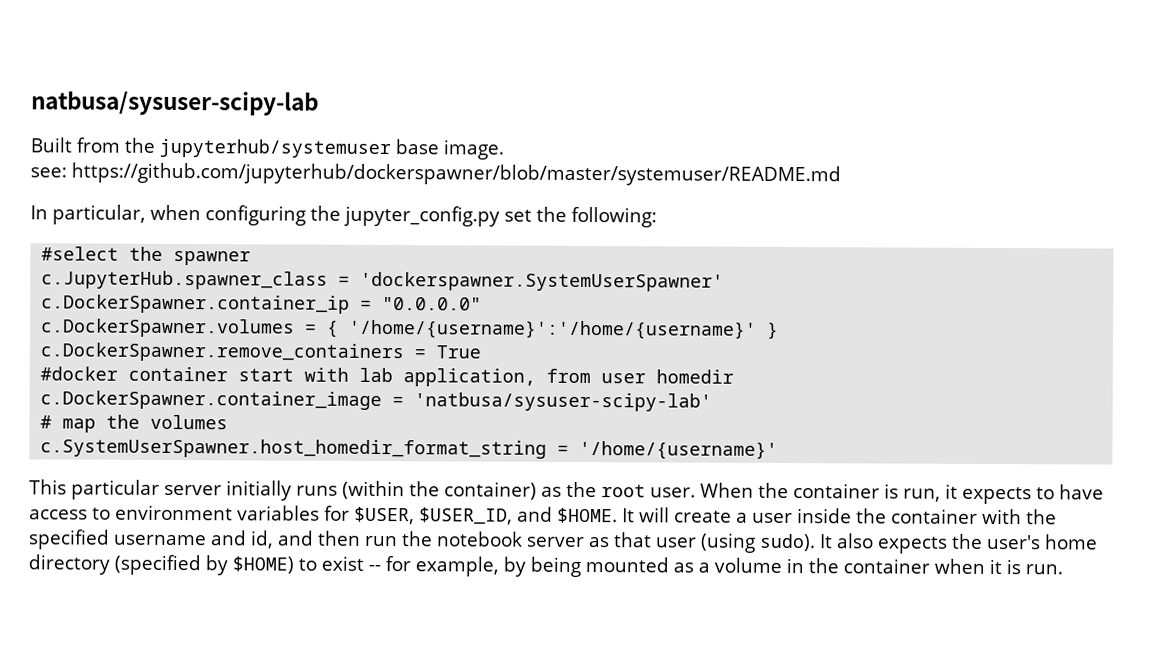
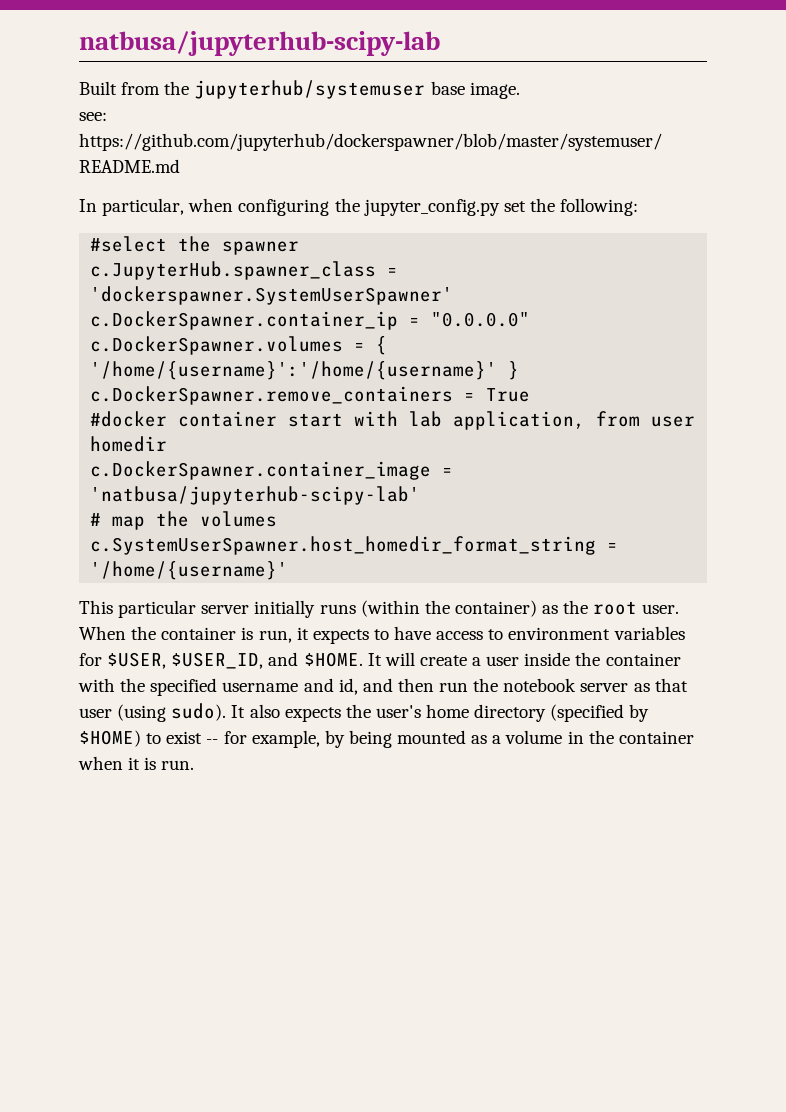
[31,90,319,116] natbusa/sysuser-scipy-lab -> [79,31,440,56] natbusa/jupyterhub-scipy-lab
[414,392,713,412] 'natbusa/sysuser-scipy-lab' -> [90,486,421,505] 'natbusa/jupyterhub-scipy-lab'

